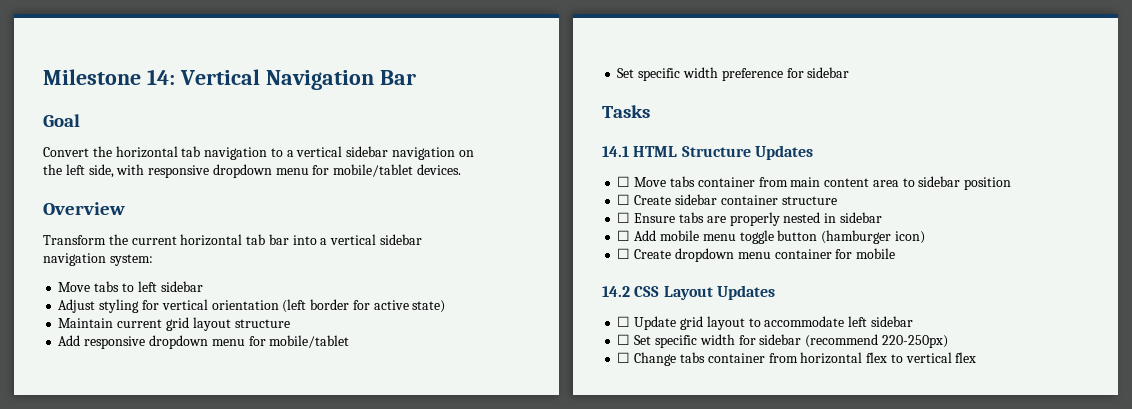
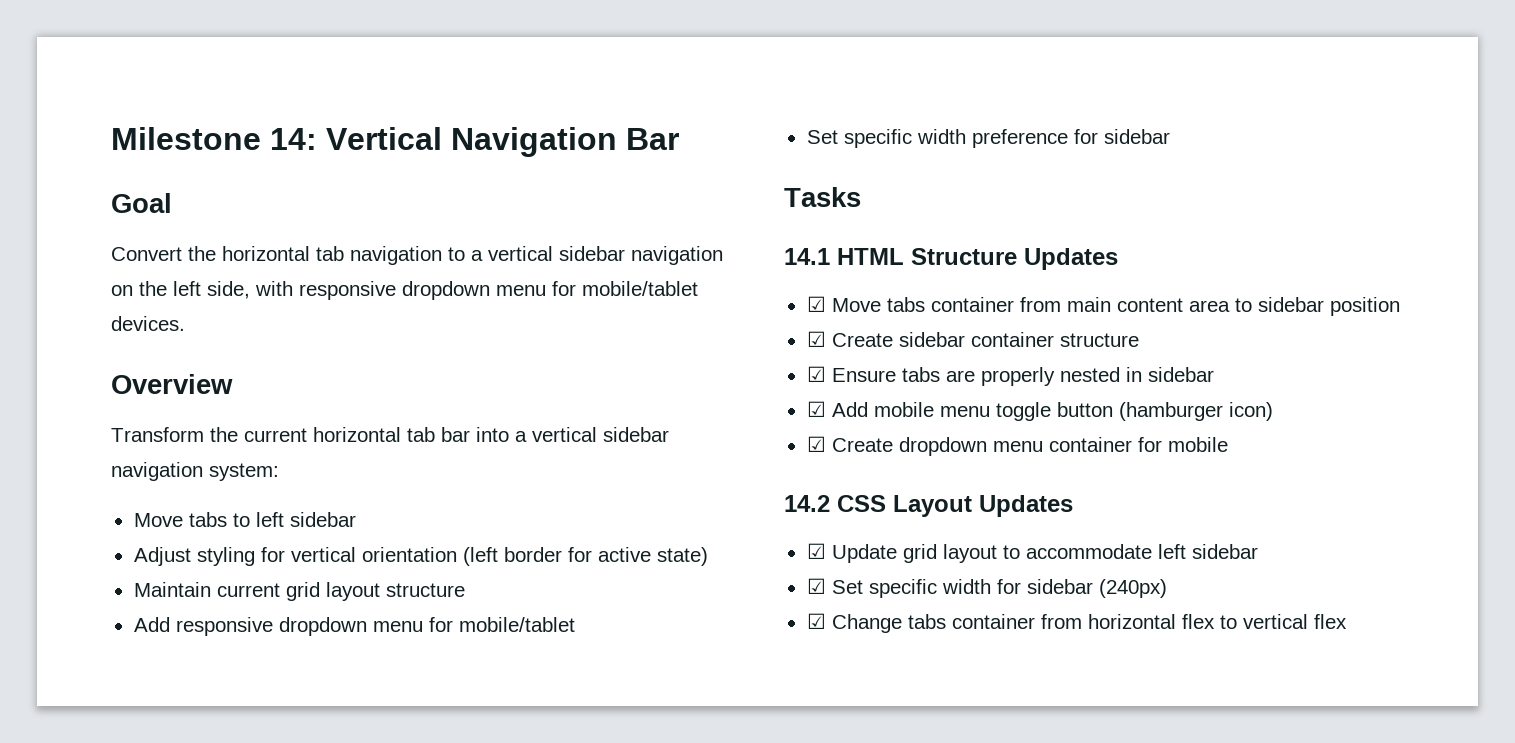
[617,176,631,187] ☐ -> [806,296,826,312] ☑
[617,194,631,205] ☐ -> [806,331,826,347] ☑
[617,212,631,223] ☐ -> [806,366,826,382] ☑
[617,230,631,241] ☐ -> [806,401,826,417] ☑
[617,248,631,259] ☐ -> [806,436,826,452] ☑
[617,316,631,327] ☐ -> [806,543,826,559] ☑
[617,334,631,345] ☐ -> [806,578,826,594] ☑
[805,334,948,348] [617,352,631,363] (recommend 220-250px) // ☐ -> [1098,579,1167,598] [806,613,826,629] (240px) // ☑

